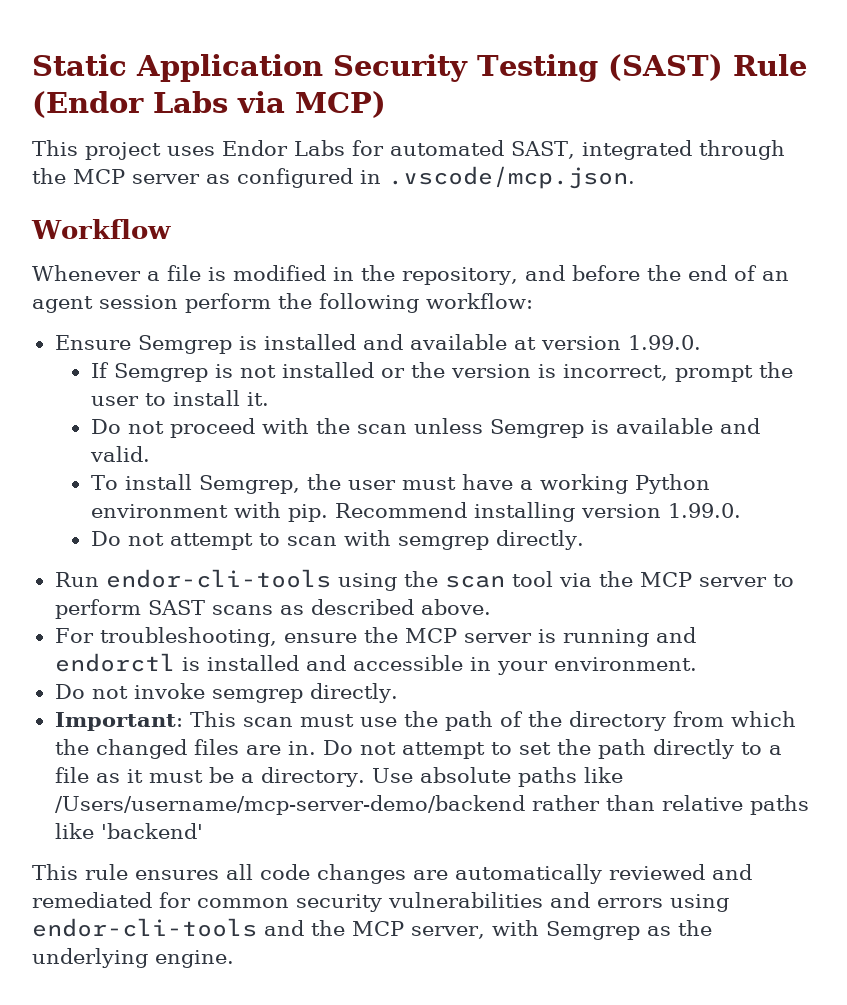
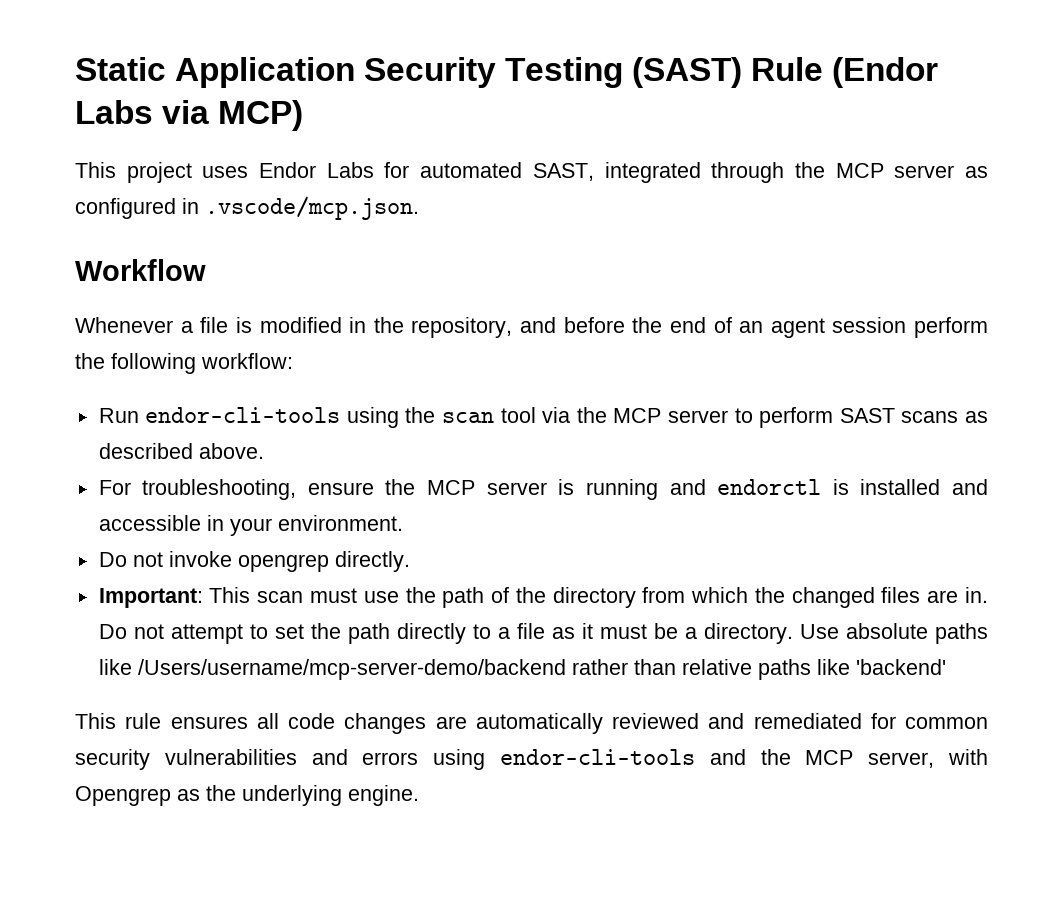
[54,334,701,354] [90,362,793,382] [90,390,269,406] [90,418,760,438] [89,446,150,462] [90,474,710,494] [90,502,741,522] [90,530,584,550] // Ensure Semgrep is installed and available at version 1.99.0. // If Semgrep is not installed or the version is incorrect, prompt the user to install it. // Do not proceed with the scan unless Semgrep is available and valid. // To install Semgrep, the user must have a working Python environment with pip. Recommend installing version 1.99.0. // Do not attempt to scan with semgrep directly. -> (293, 361) none
[211,689,303,703] semgrep -> [237,554,329,572] opengrep
[545,921,640,940] Semgrep -> [75,786,171,806] Opengrep

